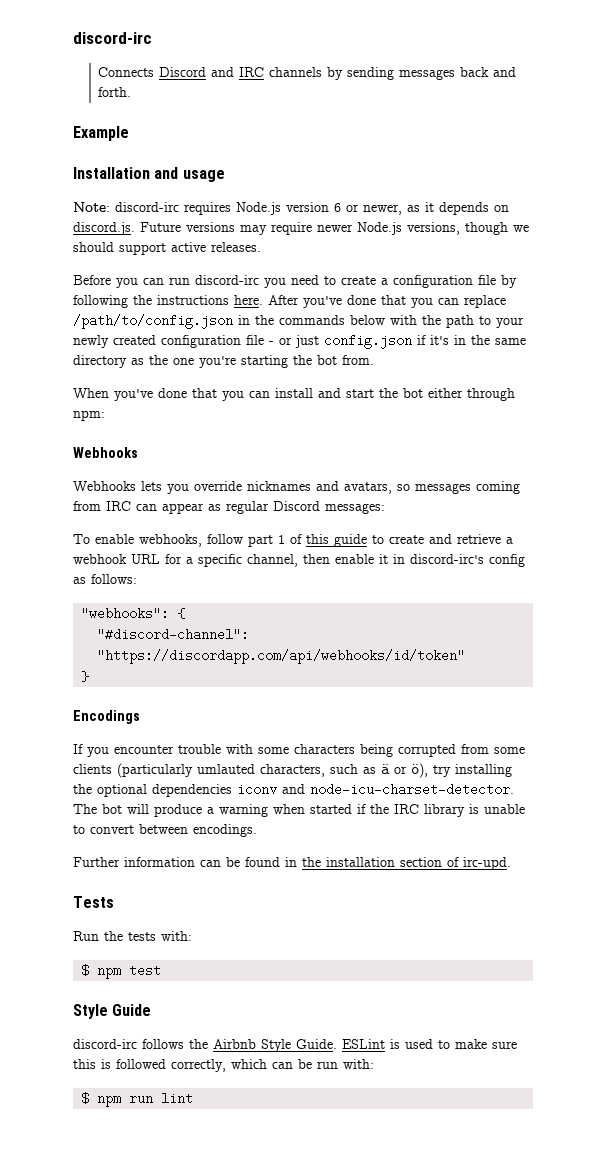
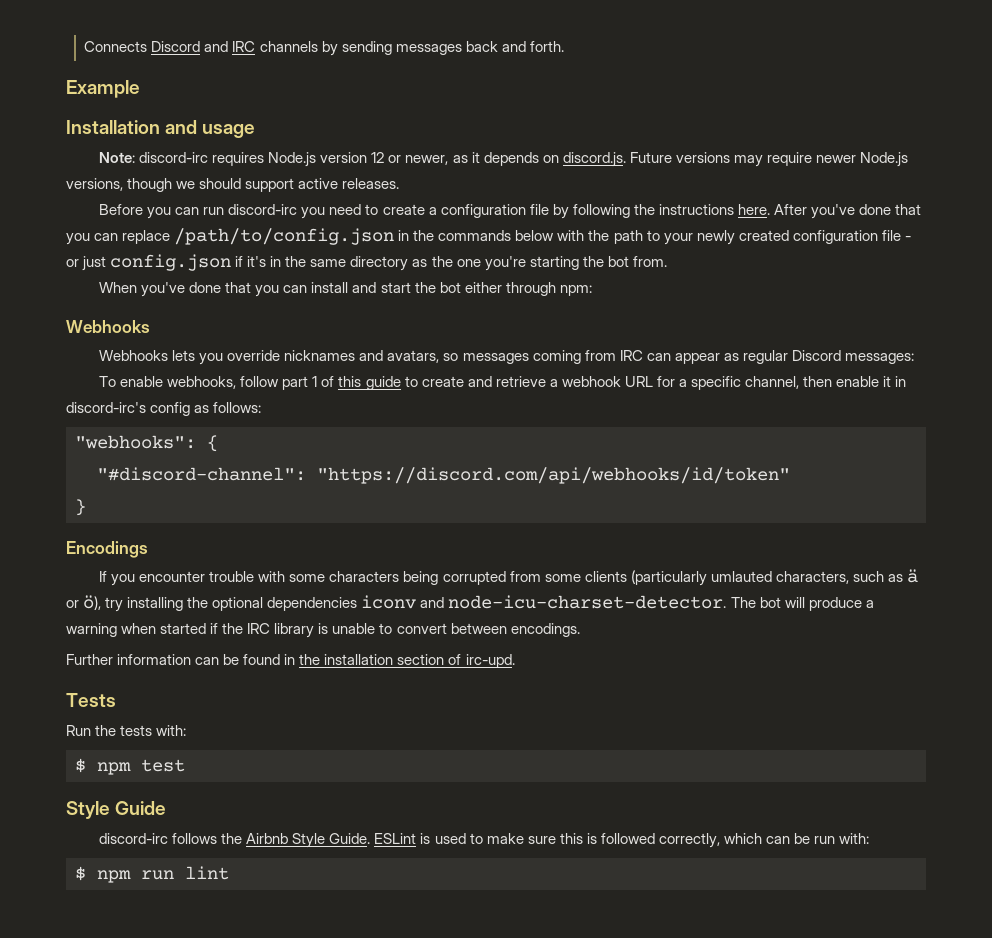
[73,32,152,44] discord-irc // -> (84, 46) none
[334,203,341,212] 6 -> [371,152,385,163] 12
[97,649,466,664] "https://discordapp.com/api/webhooks/id/token" -> [317,467,790,484] "https://discord.com/api/webhooks/id/token"

